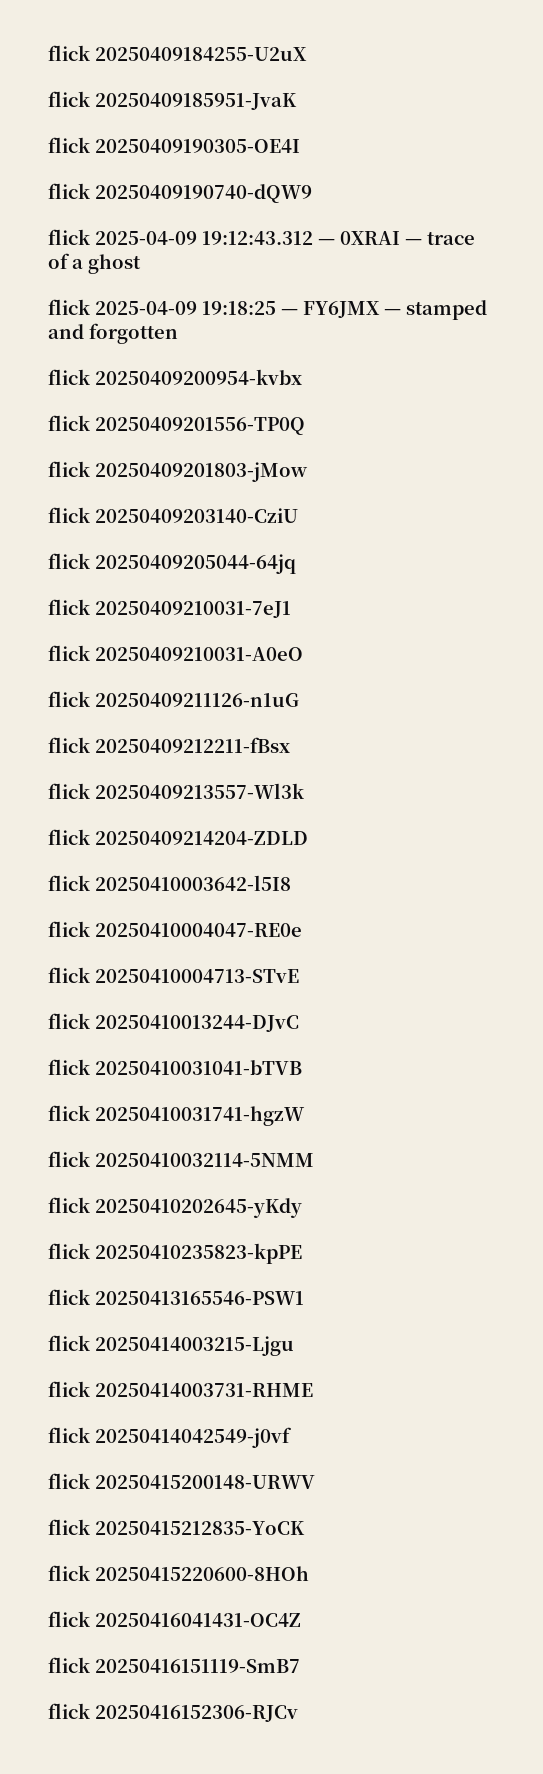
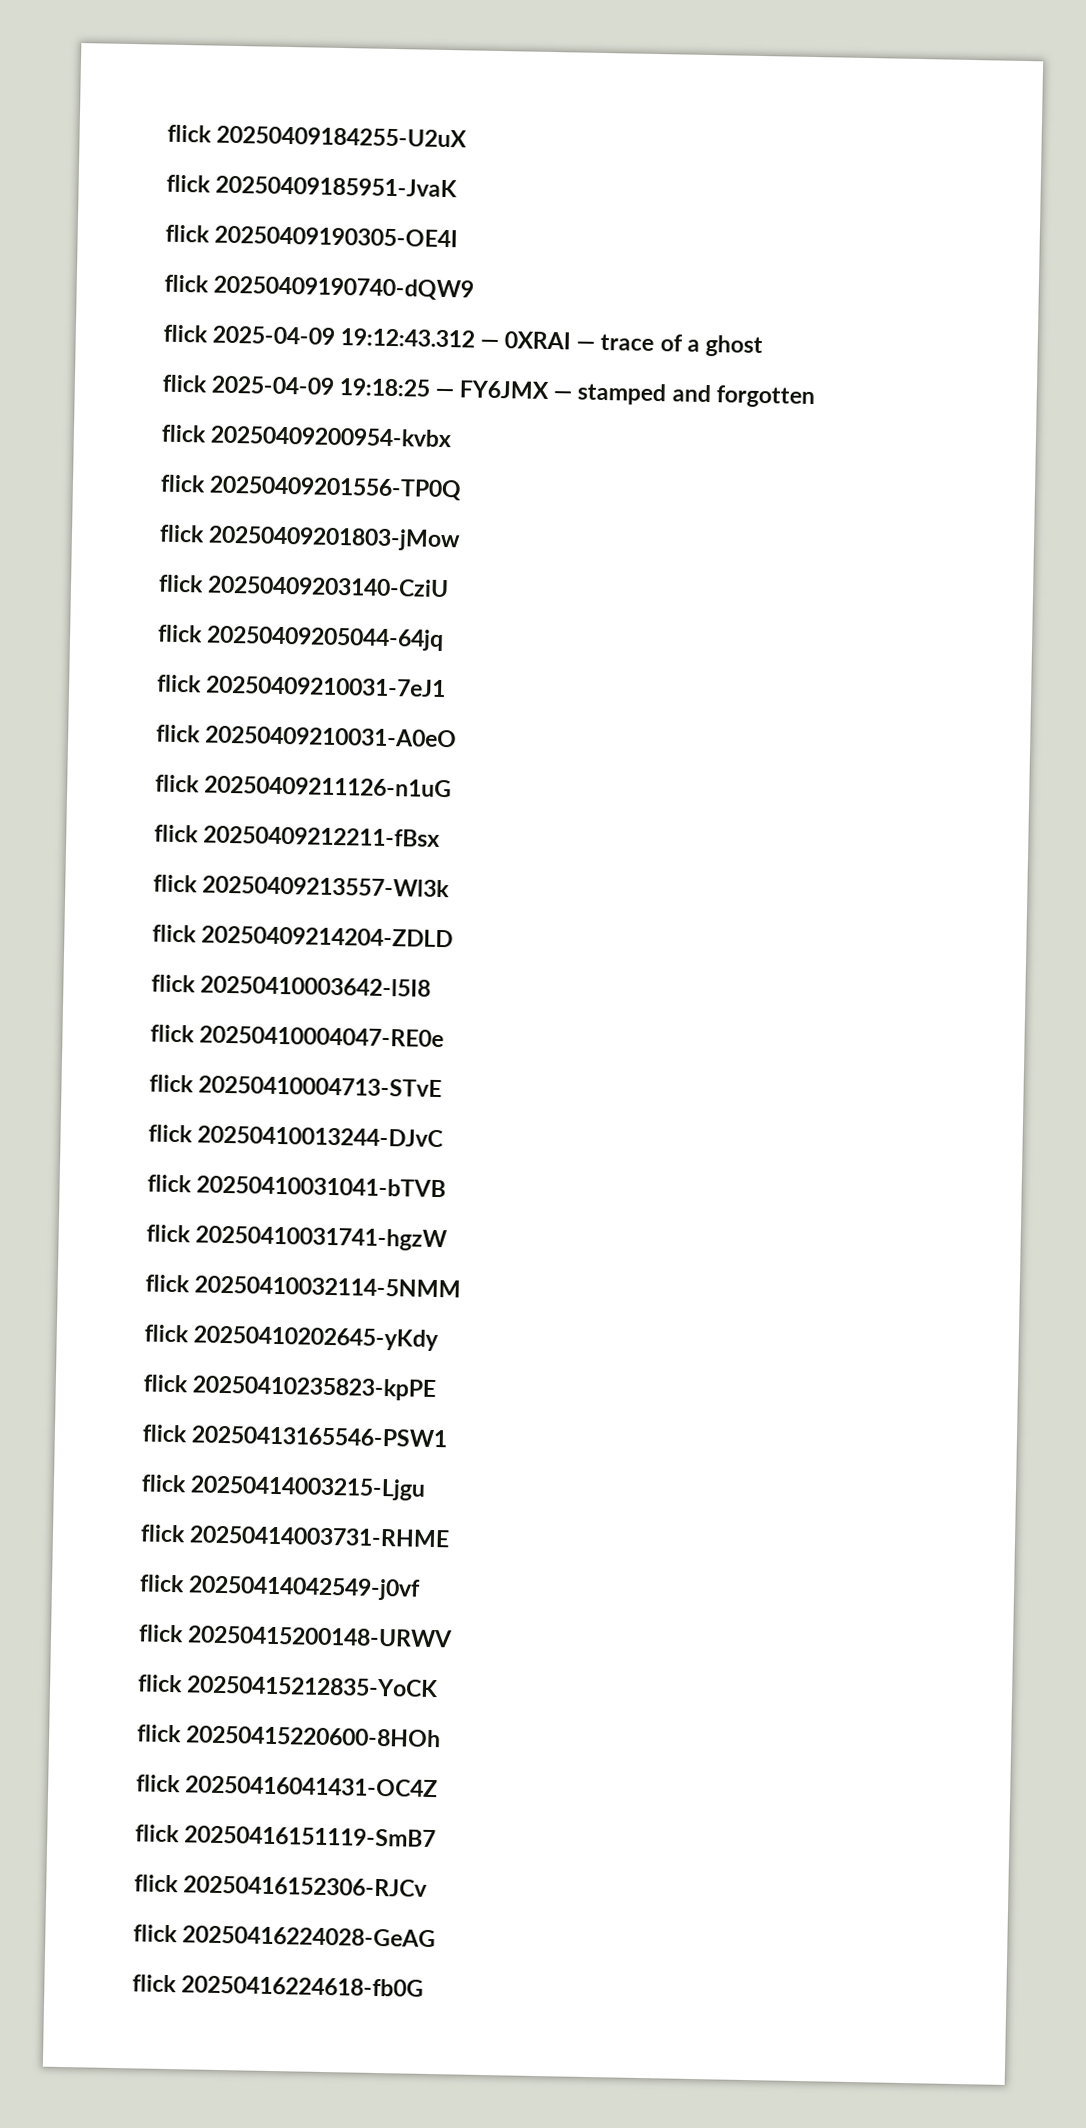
(298, 1713) none -> [133,1924,437,1948] [132,1974,425,1997] // flick 20250416224028-GeAG // flick 20250416224618-fb0G

